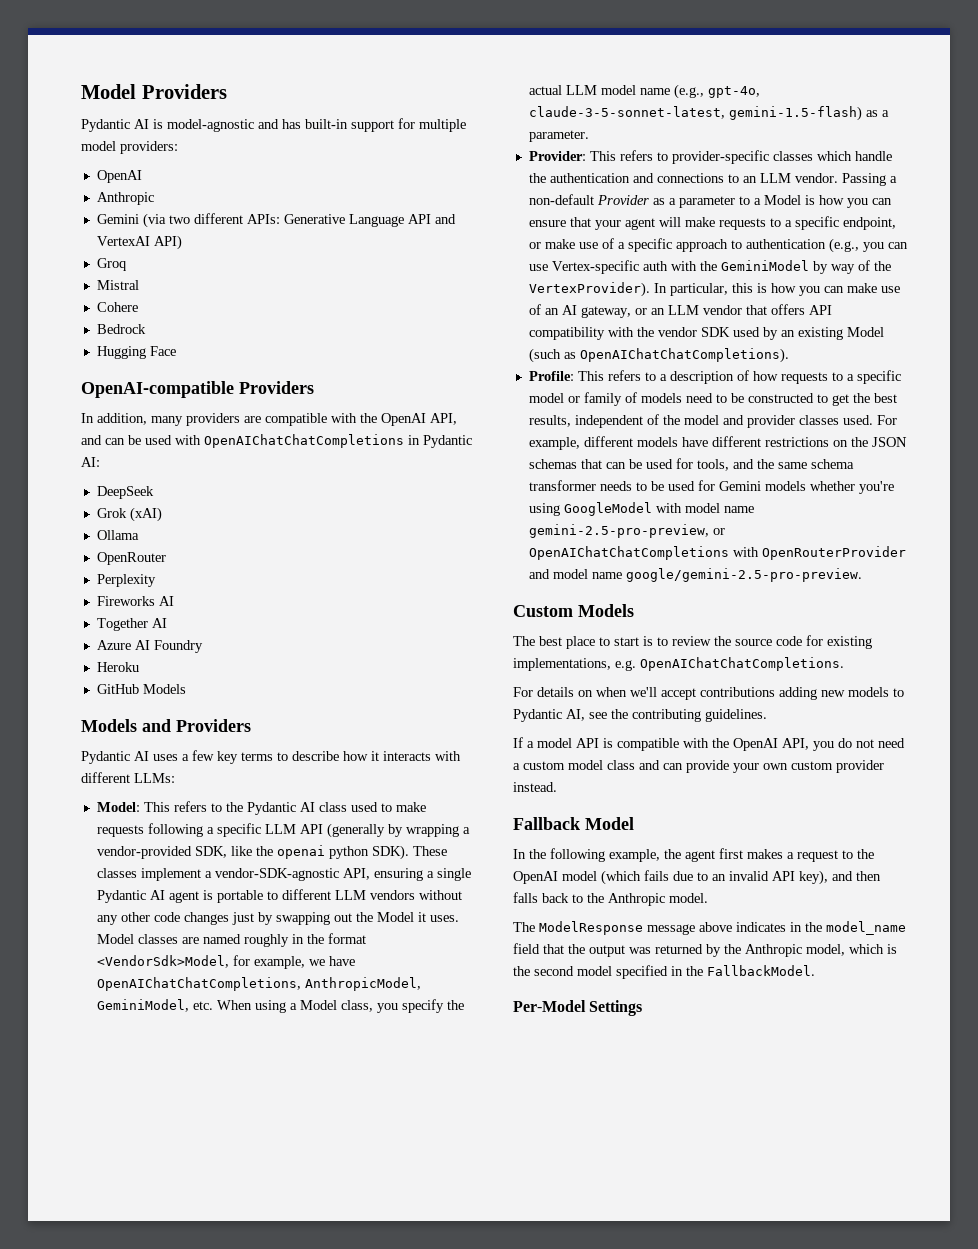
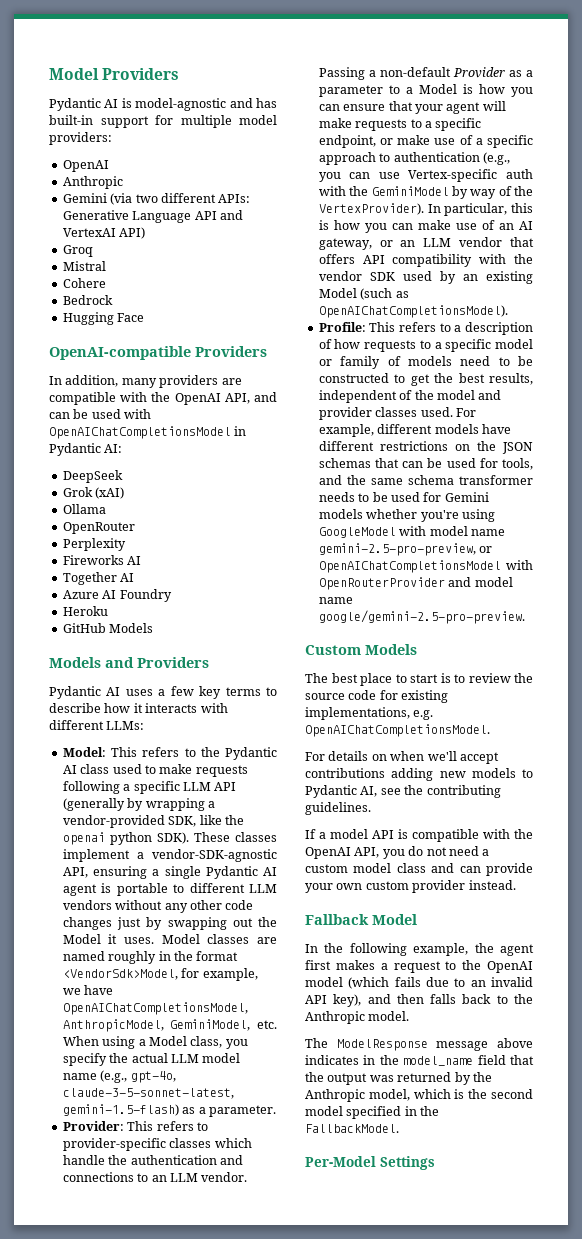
[204,434,404,448] OpenAIChatChatCompletions -> [49,426,231,439] OpenAIChatCompletionsModel
[96,977,301,991] OpenAIChatChatCompletions, -> [62,1002,248,1015] OpenAIChatCompletionsModel,
[579,348,789,363] OpenAIChatChatCompletions). -> [318,305,508,318] OpenAIChatCompletionsModel).
[528,546,729,560] OpenAIChatChatCompletions -> [318,560,501,573] OpenAIChatCompletionsModel
[640,657,844,671] OpenAIChatChatCompletions. -> [305,724,490,737] OpenAIChatCompletionsModel.

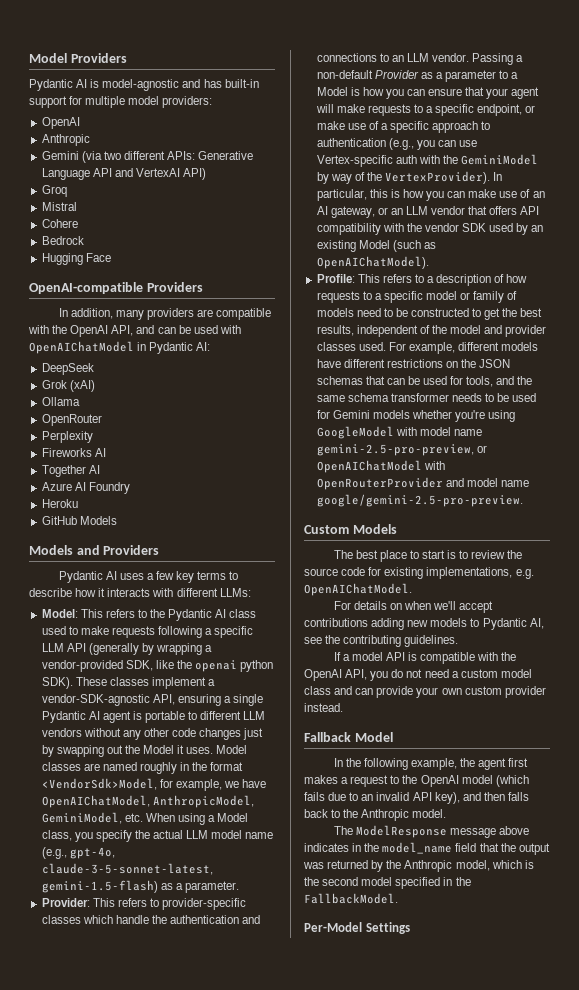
[49,426,231,439] OpenAIChatCompletionsModel -> [29,341,134,354] OpenAIChatModel
[62,1002,248,1015] OpenAIChatCompletionsModel, -> [41,795,150,808] OpenAIChatModel,
[318,305,508,318] OpenAIChatCompletionsModel). -> [316,256,429,269] OpenAIChatModel).
[318,560,501,573] OpenAIChatCompletionsModel -> [316,460,422,473] OpenAIChatModel
[305,724,490,737] OpenAIChatCompletionsModel. -> [304,583,412,596] OpenAIChatModel.

